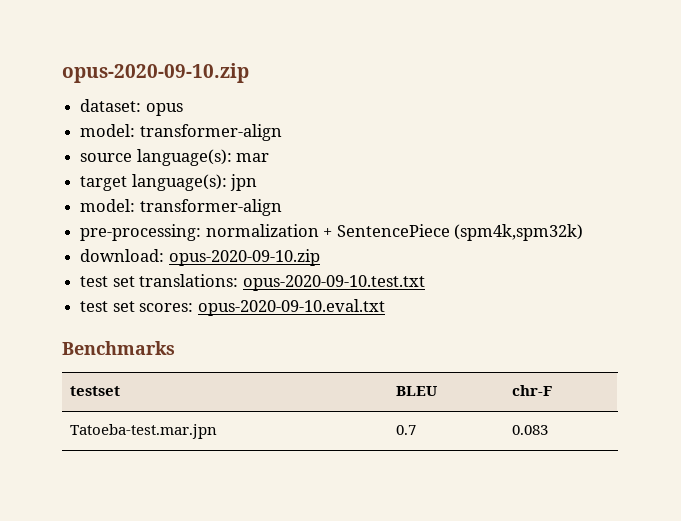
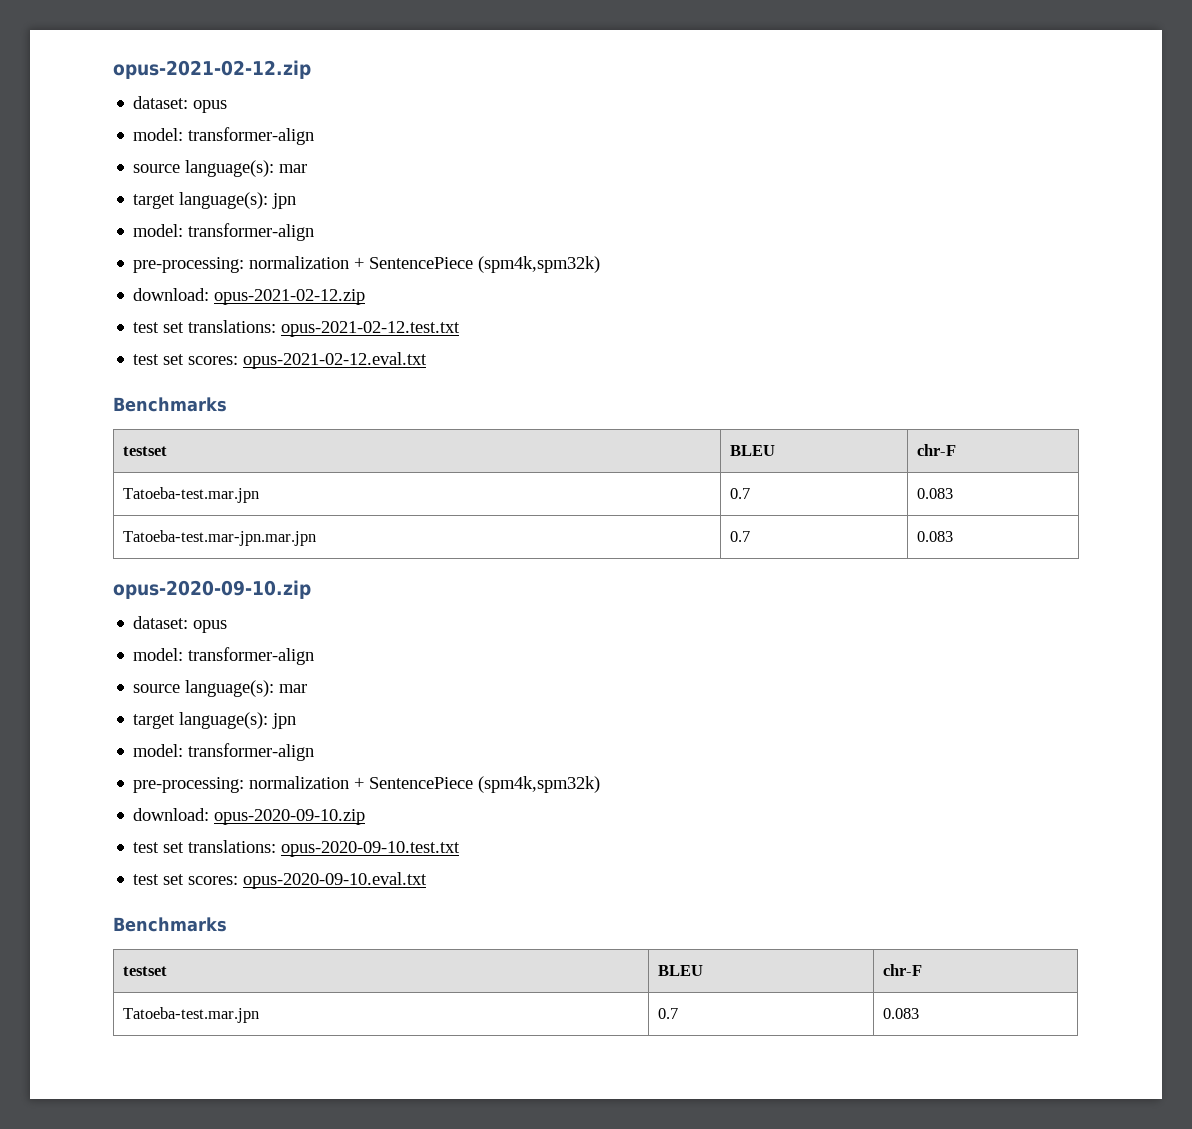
(62, 73) none -> [113,60,311,79] [133,96,228,113] [133,127,315,145] [133,160,308,177] [133,192,297,209] [133,223,315,241] [133,256,601,273] [133,288,366,305] [133,320,461,337] [133,352,428,369] [113,397,227,412] [122,446,167,456] [729,445,775,456] [916,444,956,456] [122,487,259,503] [729,488,750,499] [916,488,953,499] [122,530,316,546] [729,531,750,542] [916,531,953,542] opus-2021-02-12.zip // dataset: opus // model: transformer-align // source language(s): mar // target language(s): jpn // model: transformer-align // pre-processing: normalization + SentencePiece (spm4k,spm32k) // download: opus-2021-02-12.zip // test set translations: opus-2021-02-12.test.txt // test set scores: opus-2021-02-12.eval.txt // Benchmarks // testset | BLEU | chr-F // Tatoeba-test.mar.jpn | 0.7 | 0.083 // Tatoeba-test.mar-jpn.mar.jpn | 0.7 | 0.083 //

